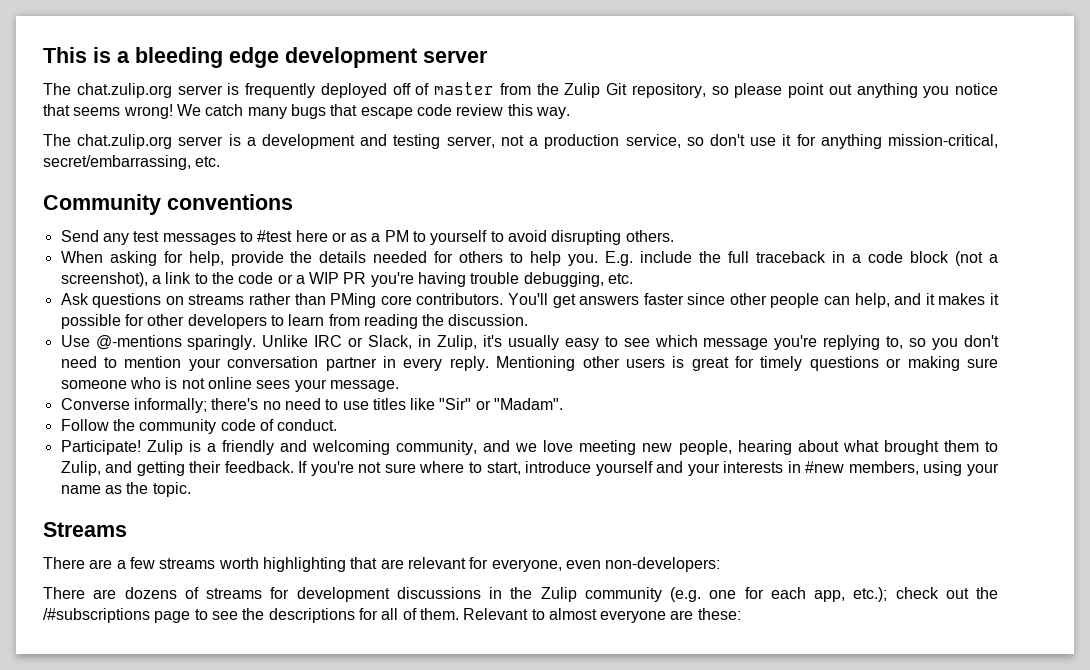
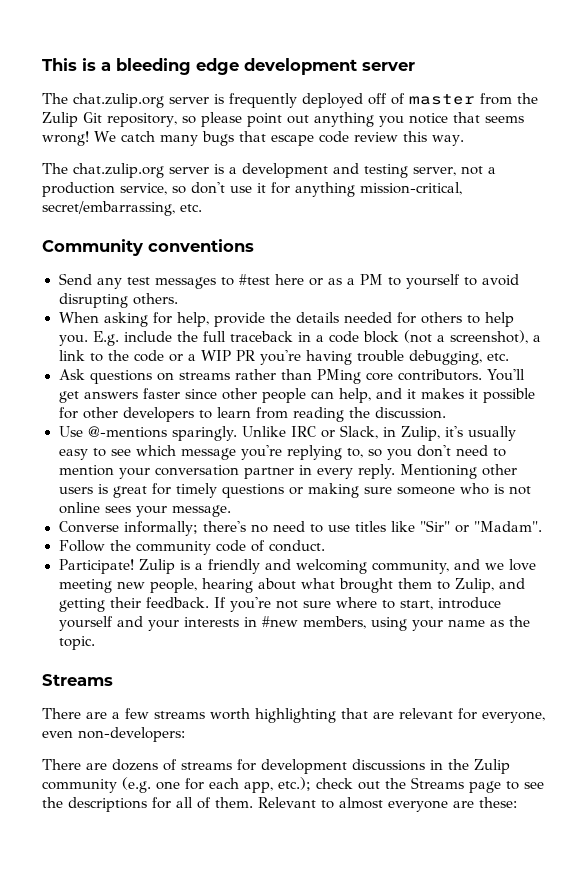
[43,608,150,623] /#subscriptions -> [411,777,464,789] Streams

